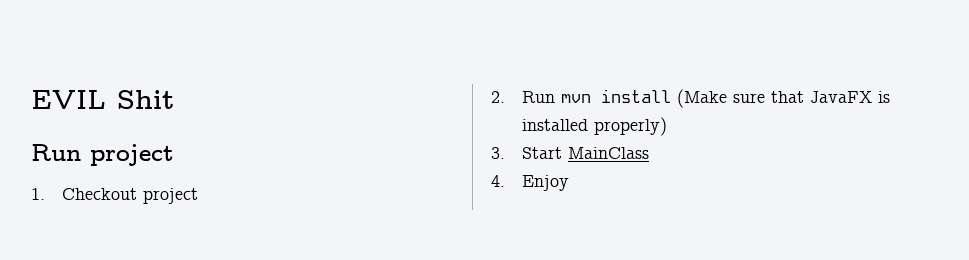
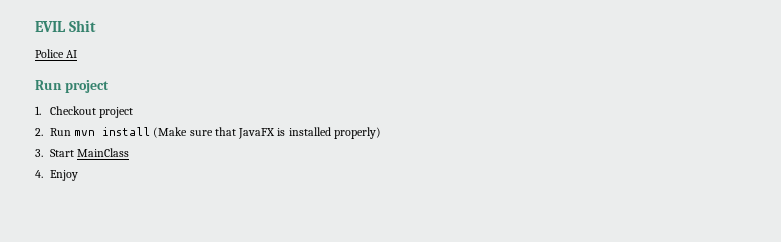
(175, 99) none -> [35,49,78,58] // Police AI

